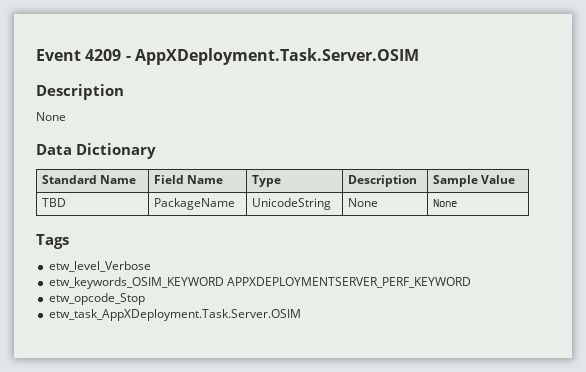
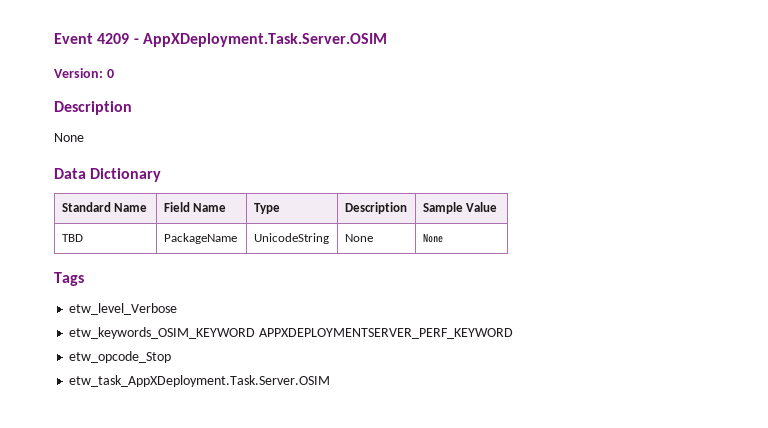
(419, 56) none -> [54,68,114,78] // Version: 0

